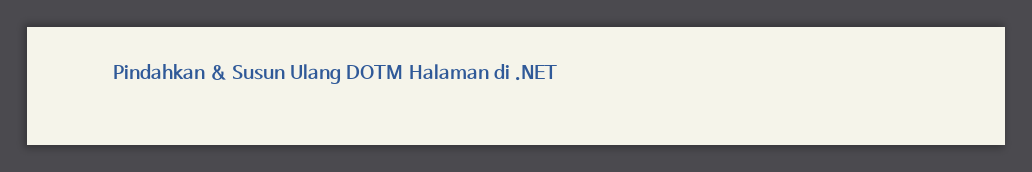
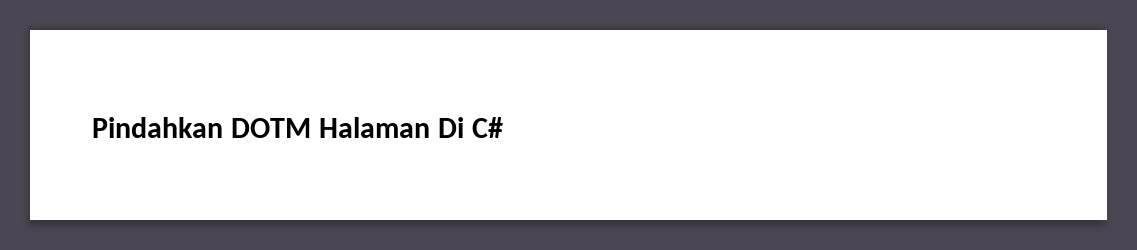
[210,64,557,84] & Susun Ulang DOTM Halaman di .NET -> [230,117,503,138] DOTM Halaman Di C#

